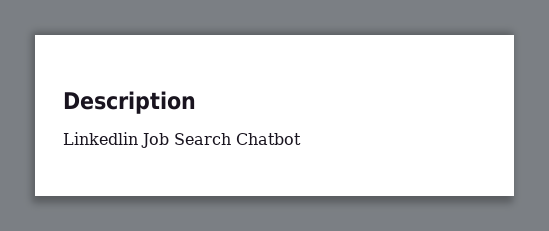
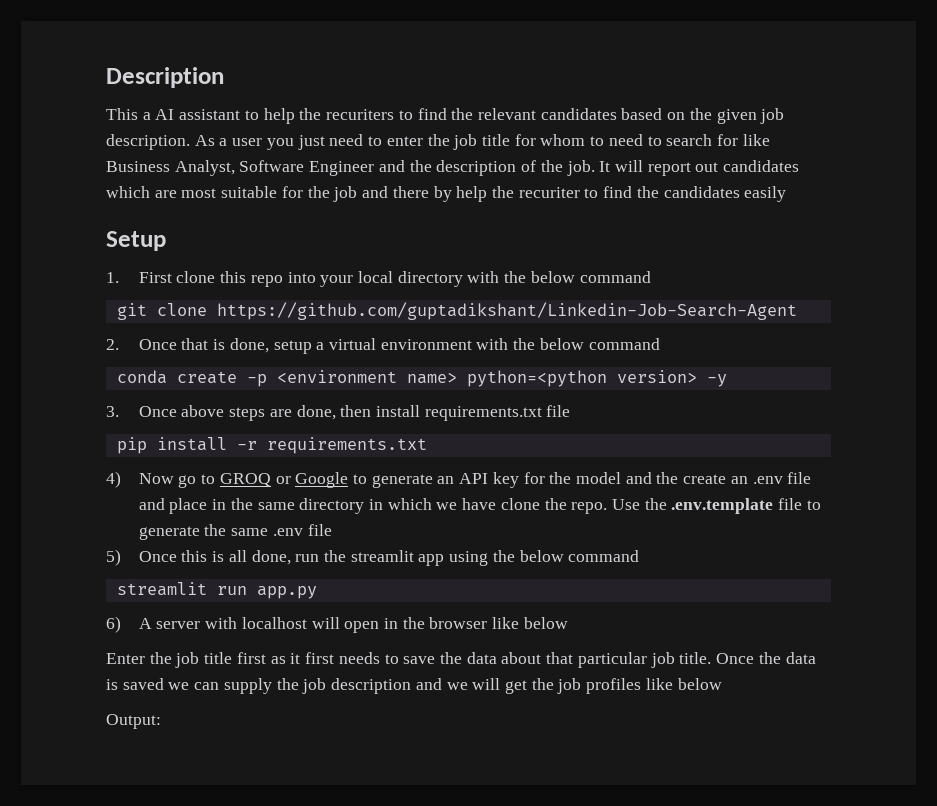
[63,132,301,148] Linkedlin Job Search Chatbot -> [106,108,785,124] [106,134,770,150] [106,160,800,176] [106,186,787,202] [106,231,166,251] [106,271,651,287] [116,302,797,320] [106,338,660,354] [116,370,727,387] [106,405,571,421] [116,437,427,454] [106,471,812,488] [138,498,821,514] [138,524,332,540] [106,549,640,566] [116,582,317,599] [106,616,568,633] [106,652,816,668] [106,678,722,694] [106,714,161,729] This a AI assistant to help the recuriters to find the relevant candidates based on the given job description. As a user you just need to enter the job title for whom to need to search for like Business Analyst, Software Engineer and the description of the job. It will report out candidates which are most suitable for the job and there by help the recuriter to find the candidates easily // Setup // 1. First clone this repo into your local directory with the below command // git clone https://github.com/guptadikshant/Linkedin-Job-Search-Agent // 2. Once that is done, setup a virtual environment with the below command // conda create -p <environment name> python=<python version> -y // 3. Once above steps are done, then install requirements.txt file // pip install -r requirements.txt // 4) Now go to GROQ or Google to generate an API key for the model and the create an .env file and place in the same directory in which we have clone the repo. Use the .env.template file to generate the same .env file // 5) Once this is all done, run the streamlit app using the below command // streamlit run app.py // 6) A server with localhost will open in the browser like below // Enter the job title first as it first needs to save the data about that particular job title. Once the data is saved we can supply the job description and we will get the job profiles like below // Output:

